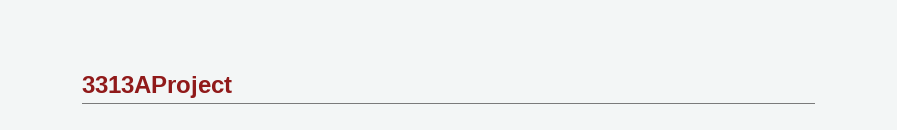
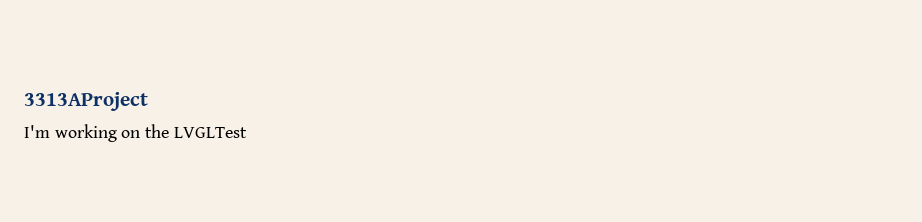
(232, 87) none -> [24,124,247,142] // I'm working on the LVGLTest

